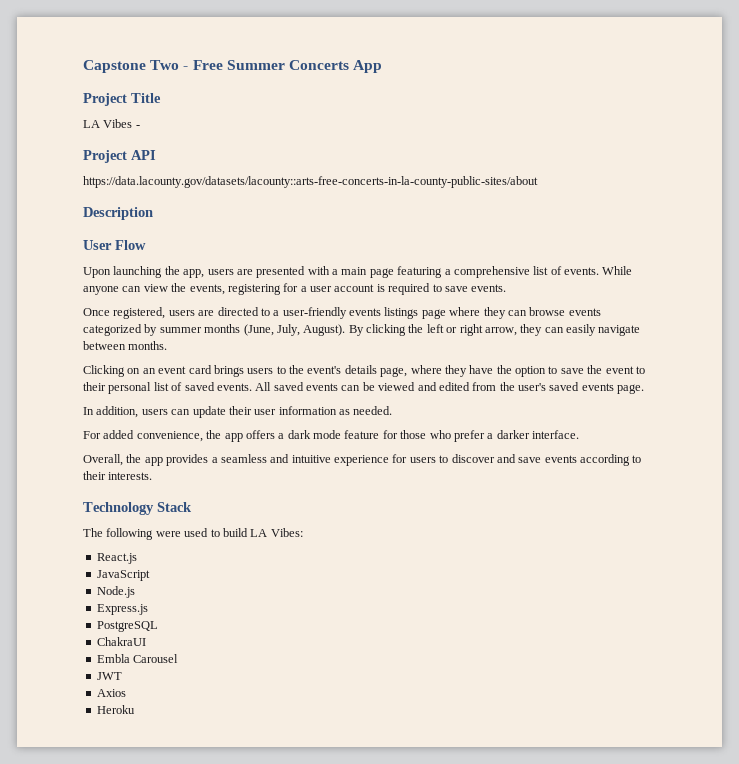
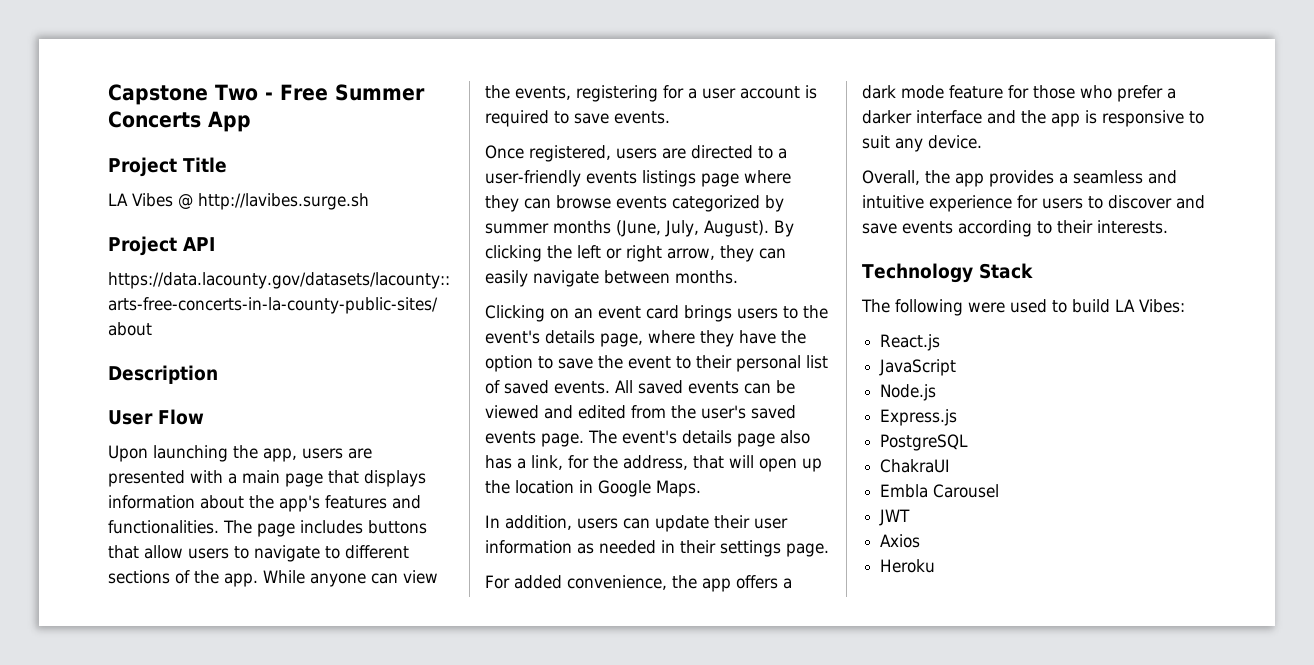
[135,125,140,128] - -> [178,193,369,210] @ http://lavibes.surge.sh
[397,266,599,278] featuring a comprehensive list of events. -> [328,470,426,487] [108,495,421,512] [108,520,427,537] [108,545,409,562] [108,570,258,587] that displays information about the app's features and functionalities. The page includes buttons that allow users to navigate to different sections of the app.
(645, 389) none -> [588,430,810,447] [485,455,822,472] [485,480,701,497] The event's details page also has a link, for the address, that will open up the location in Google Maps.
[353,406,393,415] needed. -> [599,540,829,557] needed in their settings page.
[532,430,579,439] interface. -> [916,110,1204,127] [862,135,982,152] interface and the app is responsive to suit any device.

